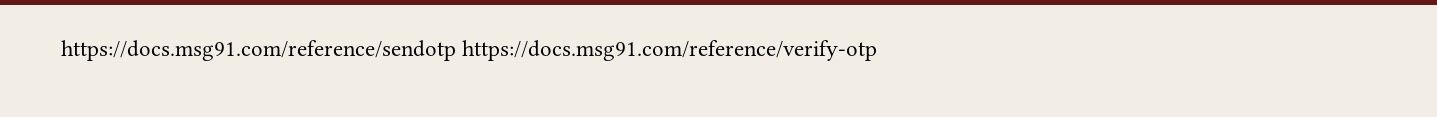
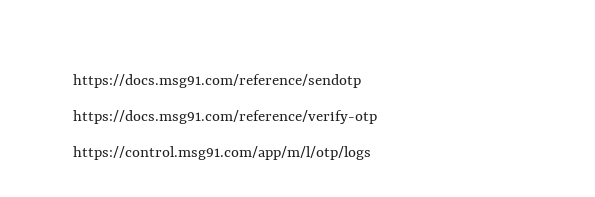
(456, 50) none -> (361, 81) //
(878, 50) none -> [73,146,371,160] // https://control.msg91.com/app/m/l/otp/logs

